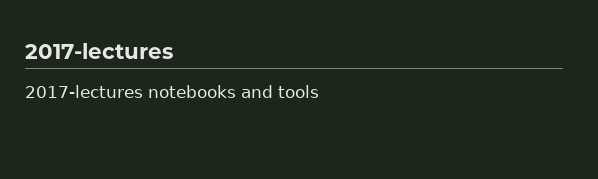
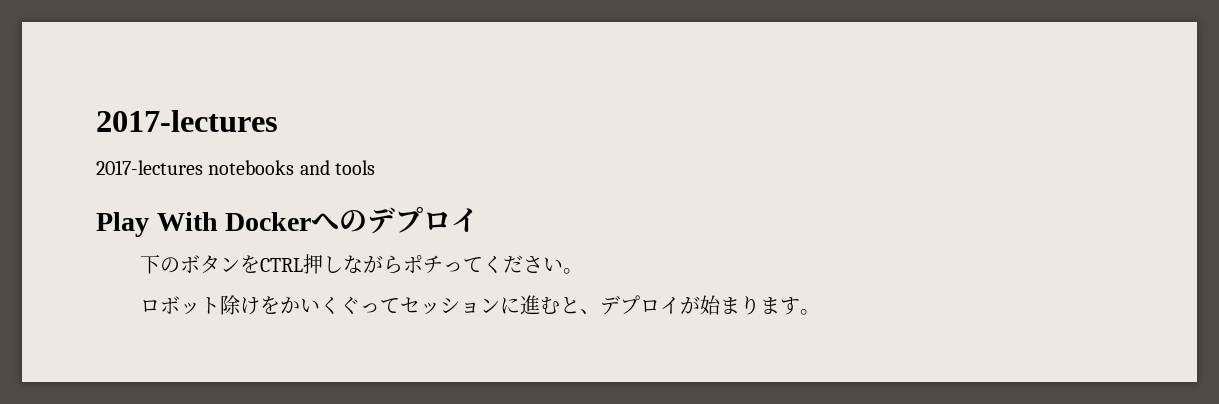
(319, 91) none -> [96,206,480,237] [139,254,583,274] [139,295,820,315] // Play With Dockerへのデプロイ // 下のボタンをCTRL押しながらポチってください。 // ロボット除けをかいくぐってセッションに進むと、デプロイが始まります。

